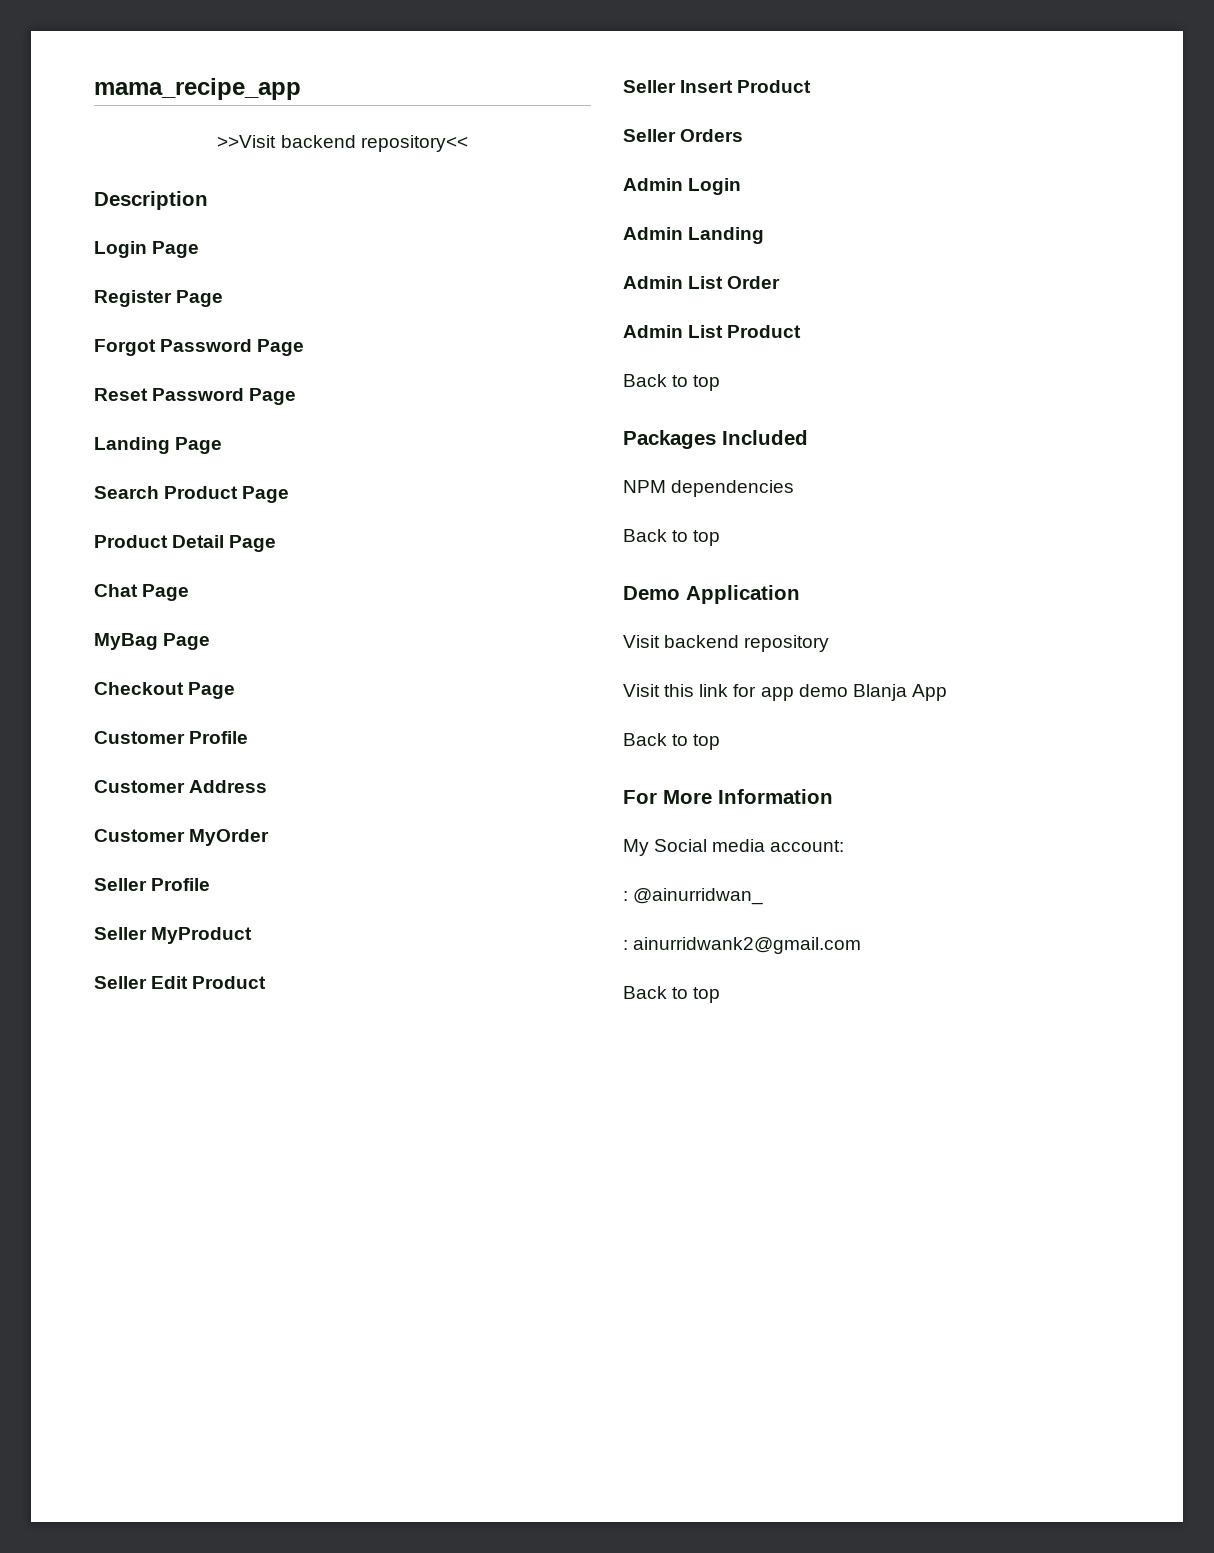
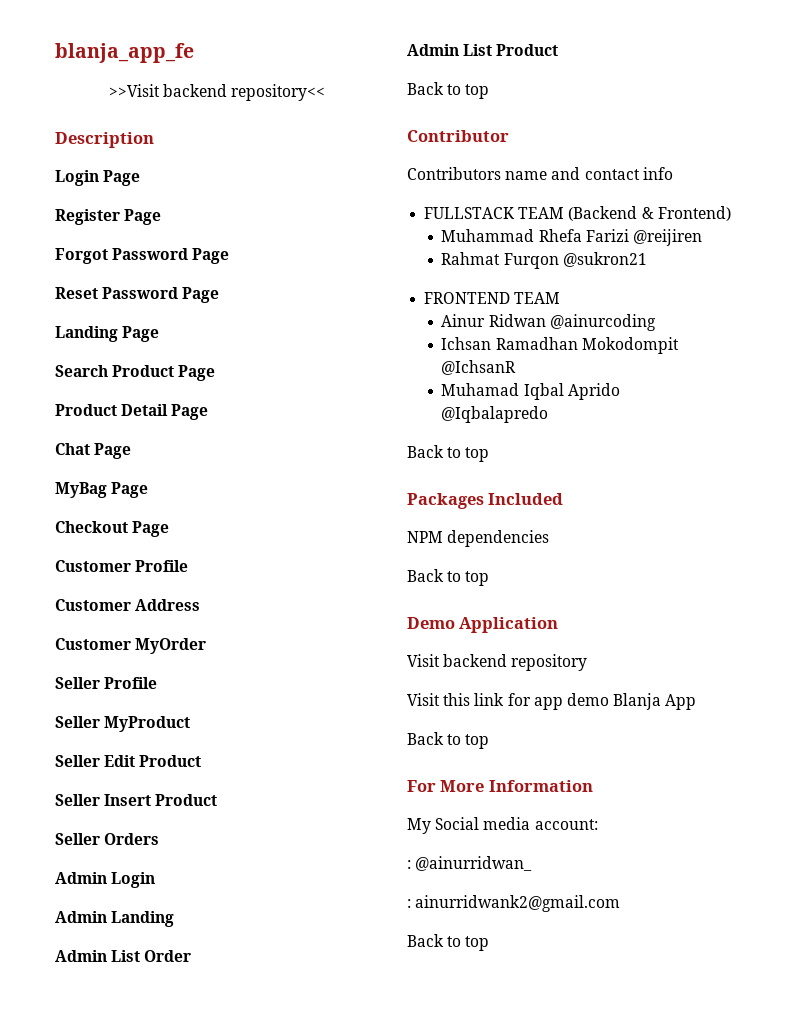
[94,78,301,100] mama_recipe_app -> [55,43,194,63] blanja_app_fe
(721, 383) none -> [407,130,509,142] [407,167,673,180] [424,206,731,221] [441,229,703,246] [441,252,647,269] [424,292,561,304] [441,314,656,331] [441,337,679,354] [441,360,517,375] [441,383,620,400] [441,406,549,423] [407,445,490,462] // Contributor // Contributors name and contact info // FULLSTACK TEAM (Backend & Frontend) // Muhammad Rhefa Farizi @reijiren // Rahmat Furqon @sukron21 // FRONTEND TEAM // Ainur Ridwan @ainurcoding // Ichsan Ramadhan Mokodompit @IchsanR // Muhamad Iqbal Aprido @Iqbalapredo // Back to top

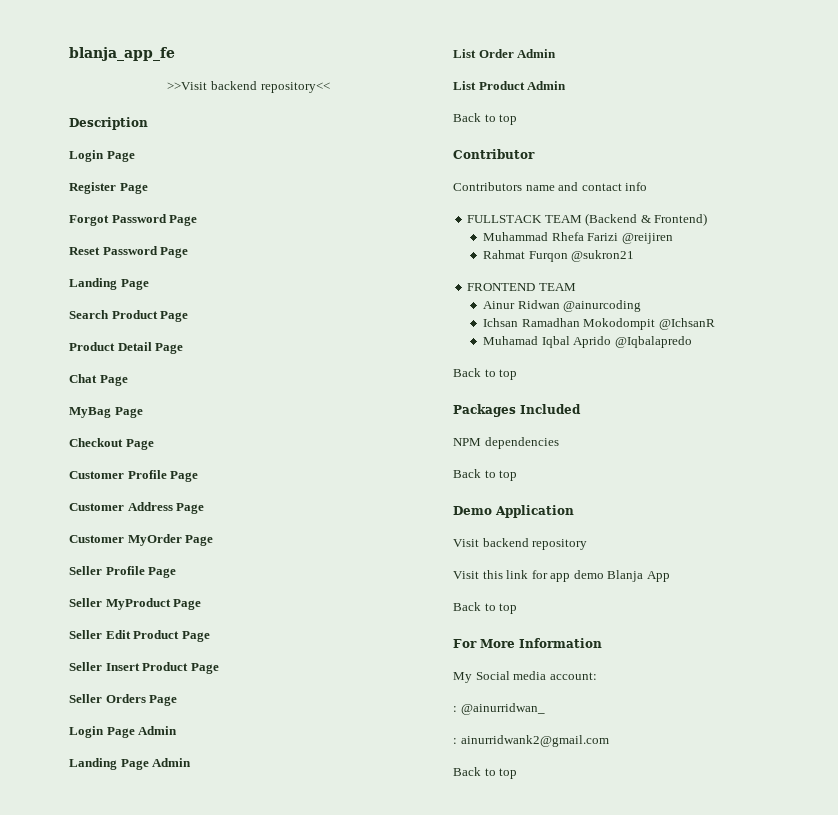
(189, 566) none -> [170,471,199,482] Page
(201, 605) none -> [176,503,205,514] Page
(207, 646) none -> [185,535,214,546] Page
(158, 683) none -> [148,567,177,578] Page
(191, 724) none -> [173,599,202,610] Page
(202, 761) none -> [181,631,210,642] Page
(218, 800) none -> [190,663,219,674] Page
[55,872,156,888] [55,911,175,927] [55,950,107,962] // Admin Login // Admin Landing // Admin -> [149,695,178,706] [69,726,178,738] [69,758,192,770] Page // Login Page Admin // Landing Page Admin //
[407,44,459,56] // Admin -> [517,49,557,58] Admin //
(559, 50) none -> [527,81,567,90] Admin

